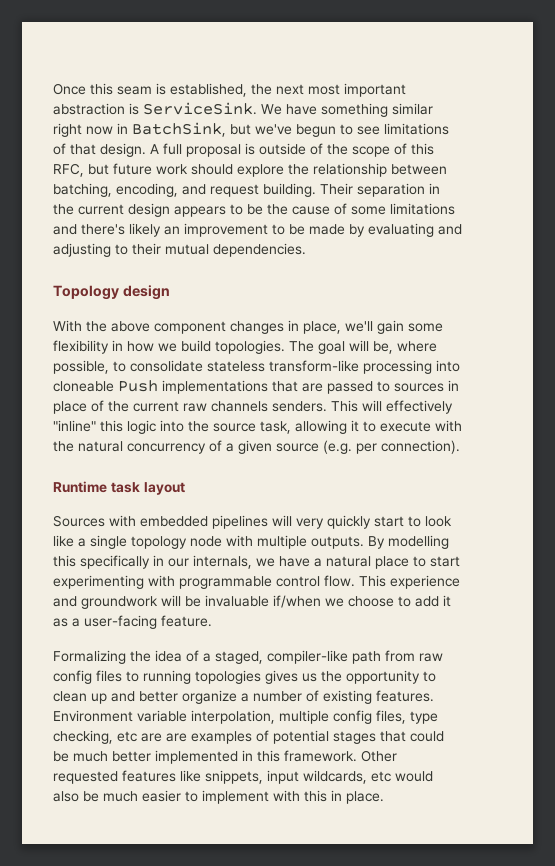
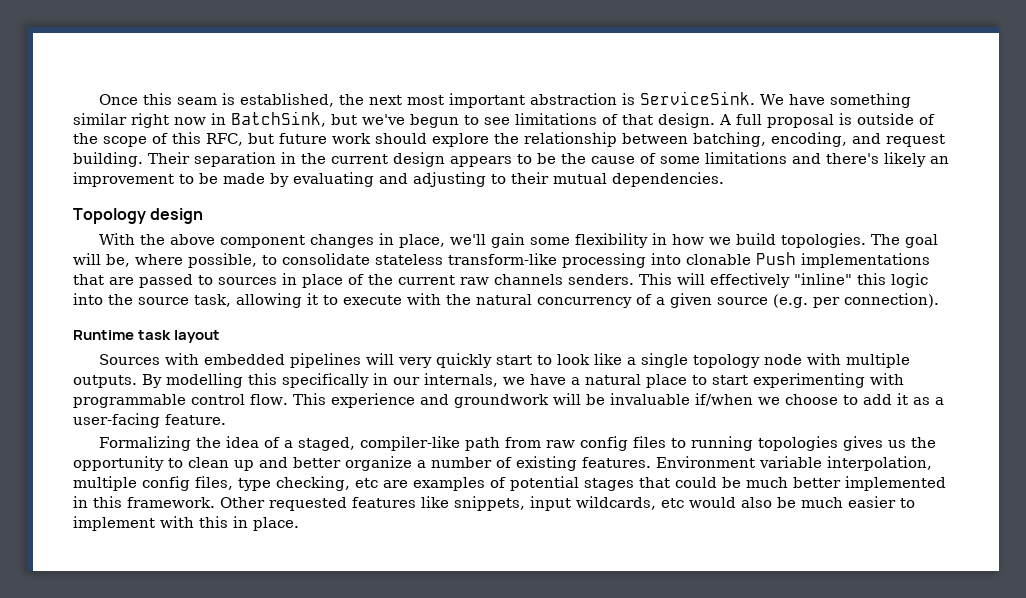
[53,381,114,392] cloneable -> [686,254,751,265] clonable
[166,733,187,742] are -> (408, 484) none

